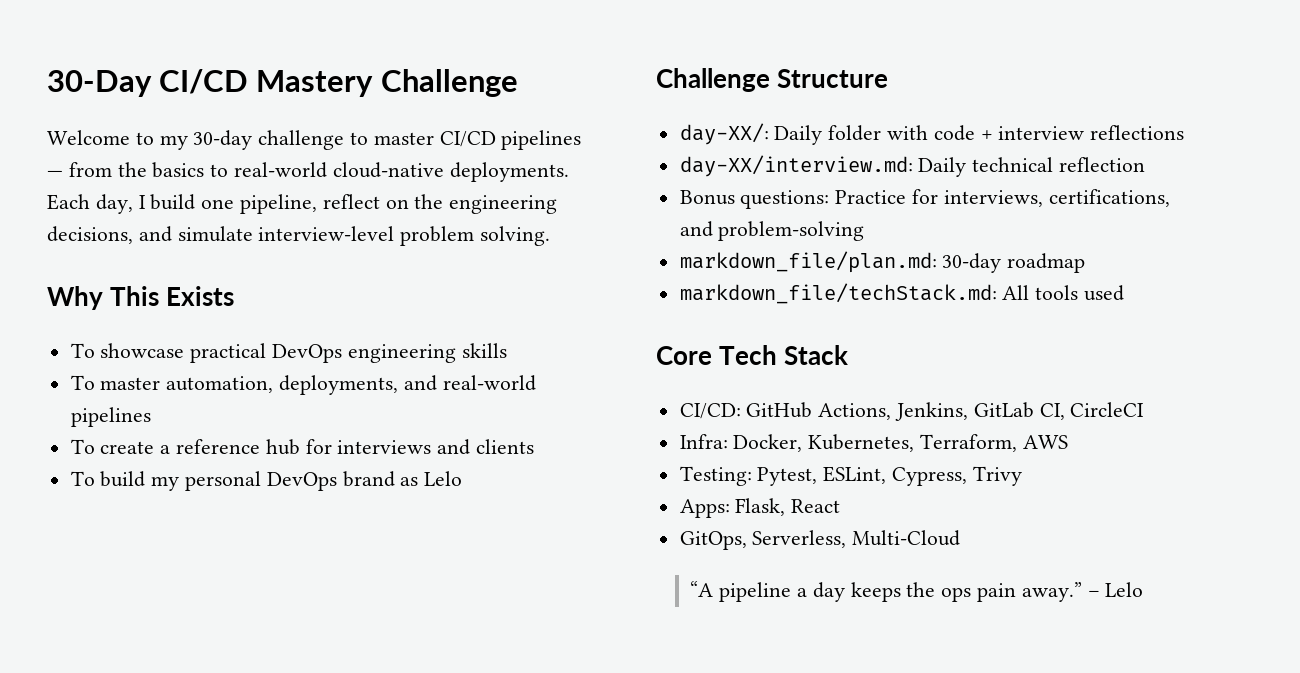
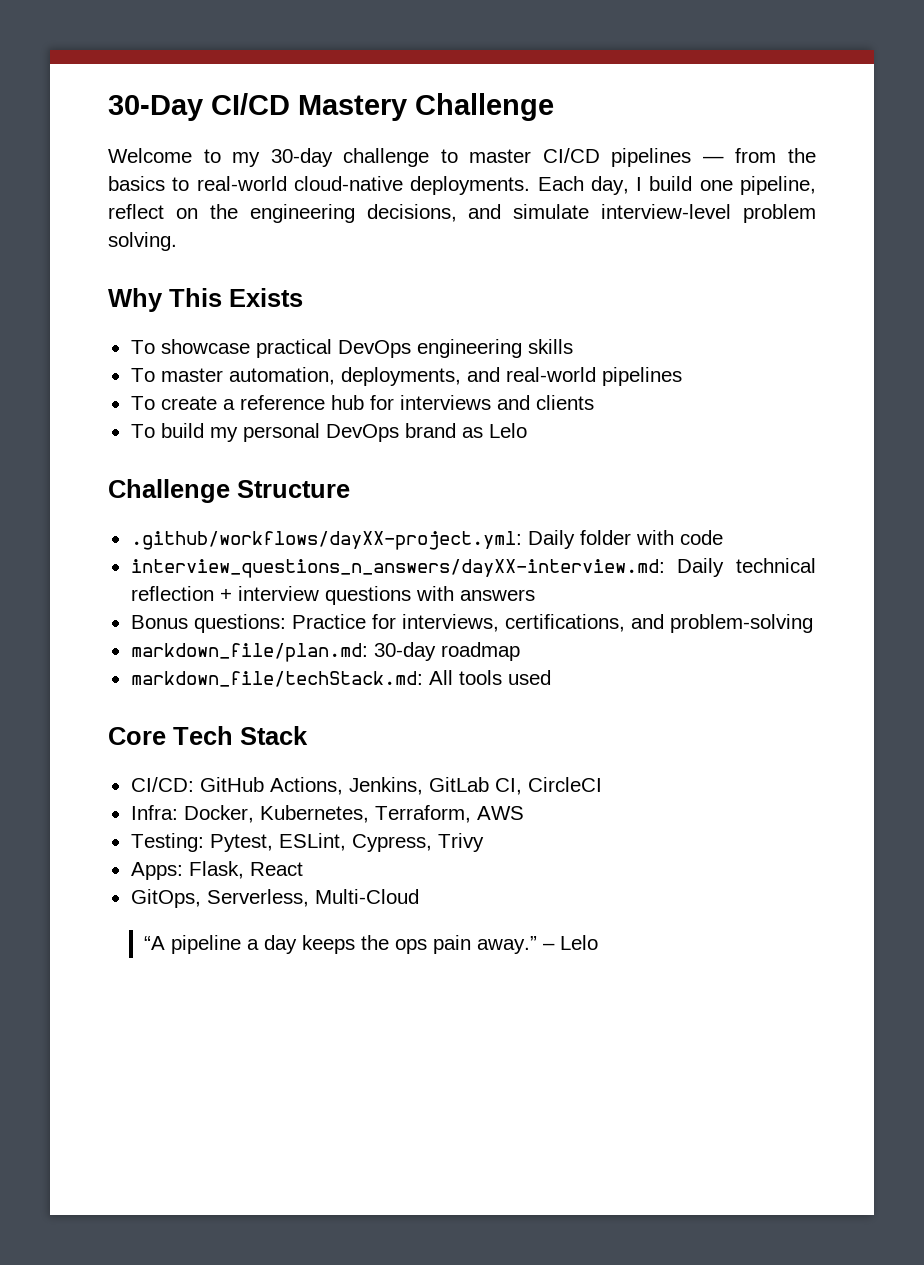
[679,123,769,145] day-XX/: -> [130,531,522,550] .github/workflows/dayXX-project.yml:
[980,125,1185,140] [679,155,913,177] + interview reflections // day-XX/interview.md: -> [130,559,665,578] // interview_questions_n_answers/dayXX-interview.md:
(1146, 164) none -> [219,586,535,605] + interview questions with answers

